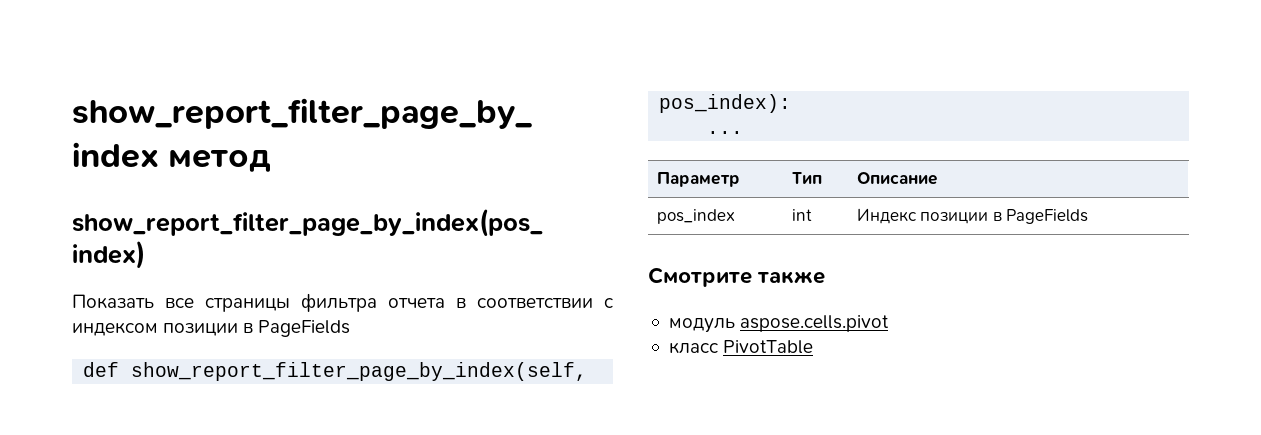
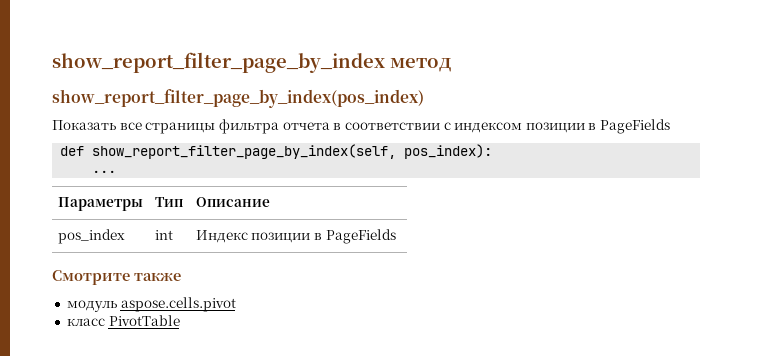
[656,172,740,187] Параметр -> [57,197,143,211] Параметры

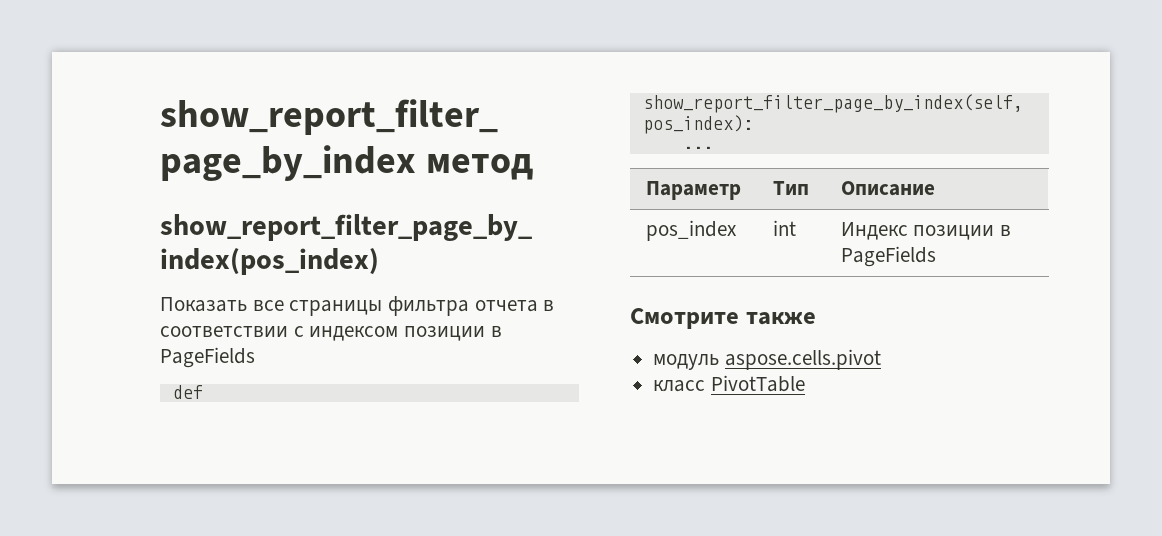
[57,197,143,211] Параметры -> [645,181,741,200] Параметр

